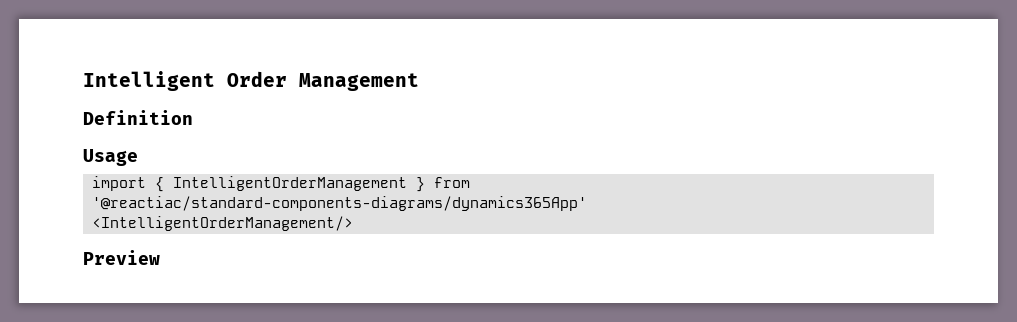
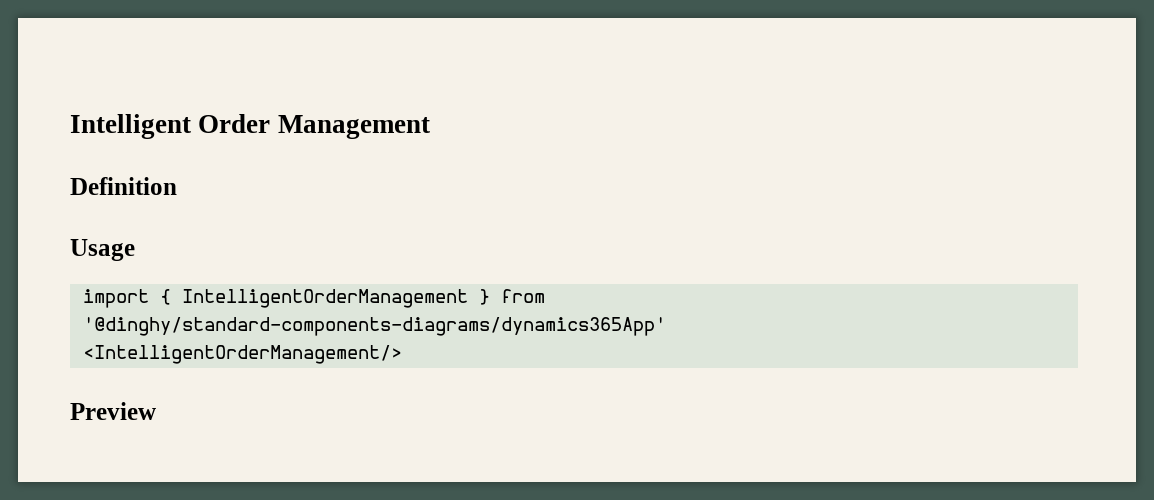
[92,196,587,211] '@reactiac/standard-components-diagrams/dynamics365App' -> [82,317,666,336] '@dinghy/standard-components-diagrams/dynamics365App'

